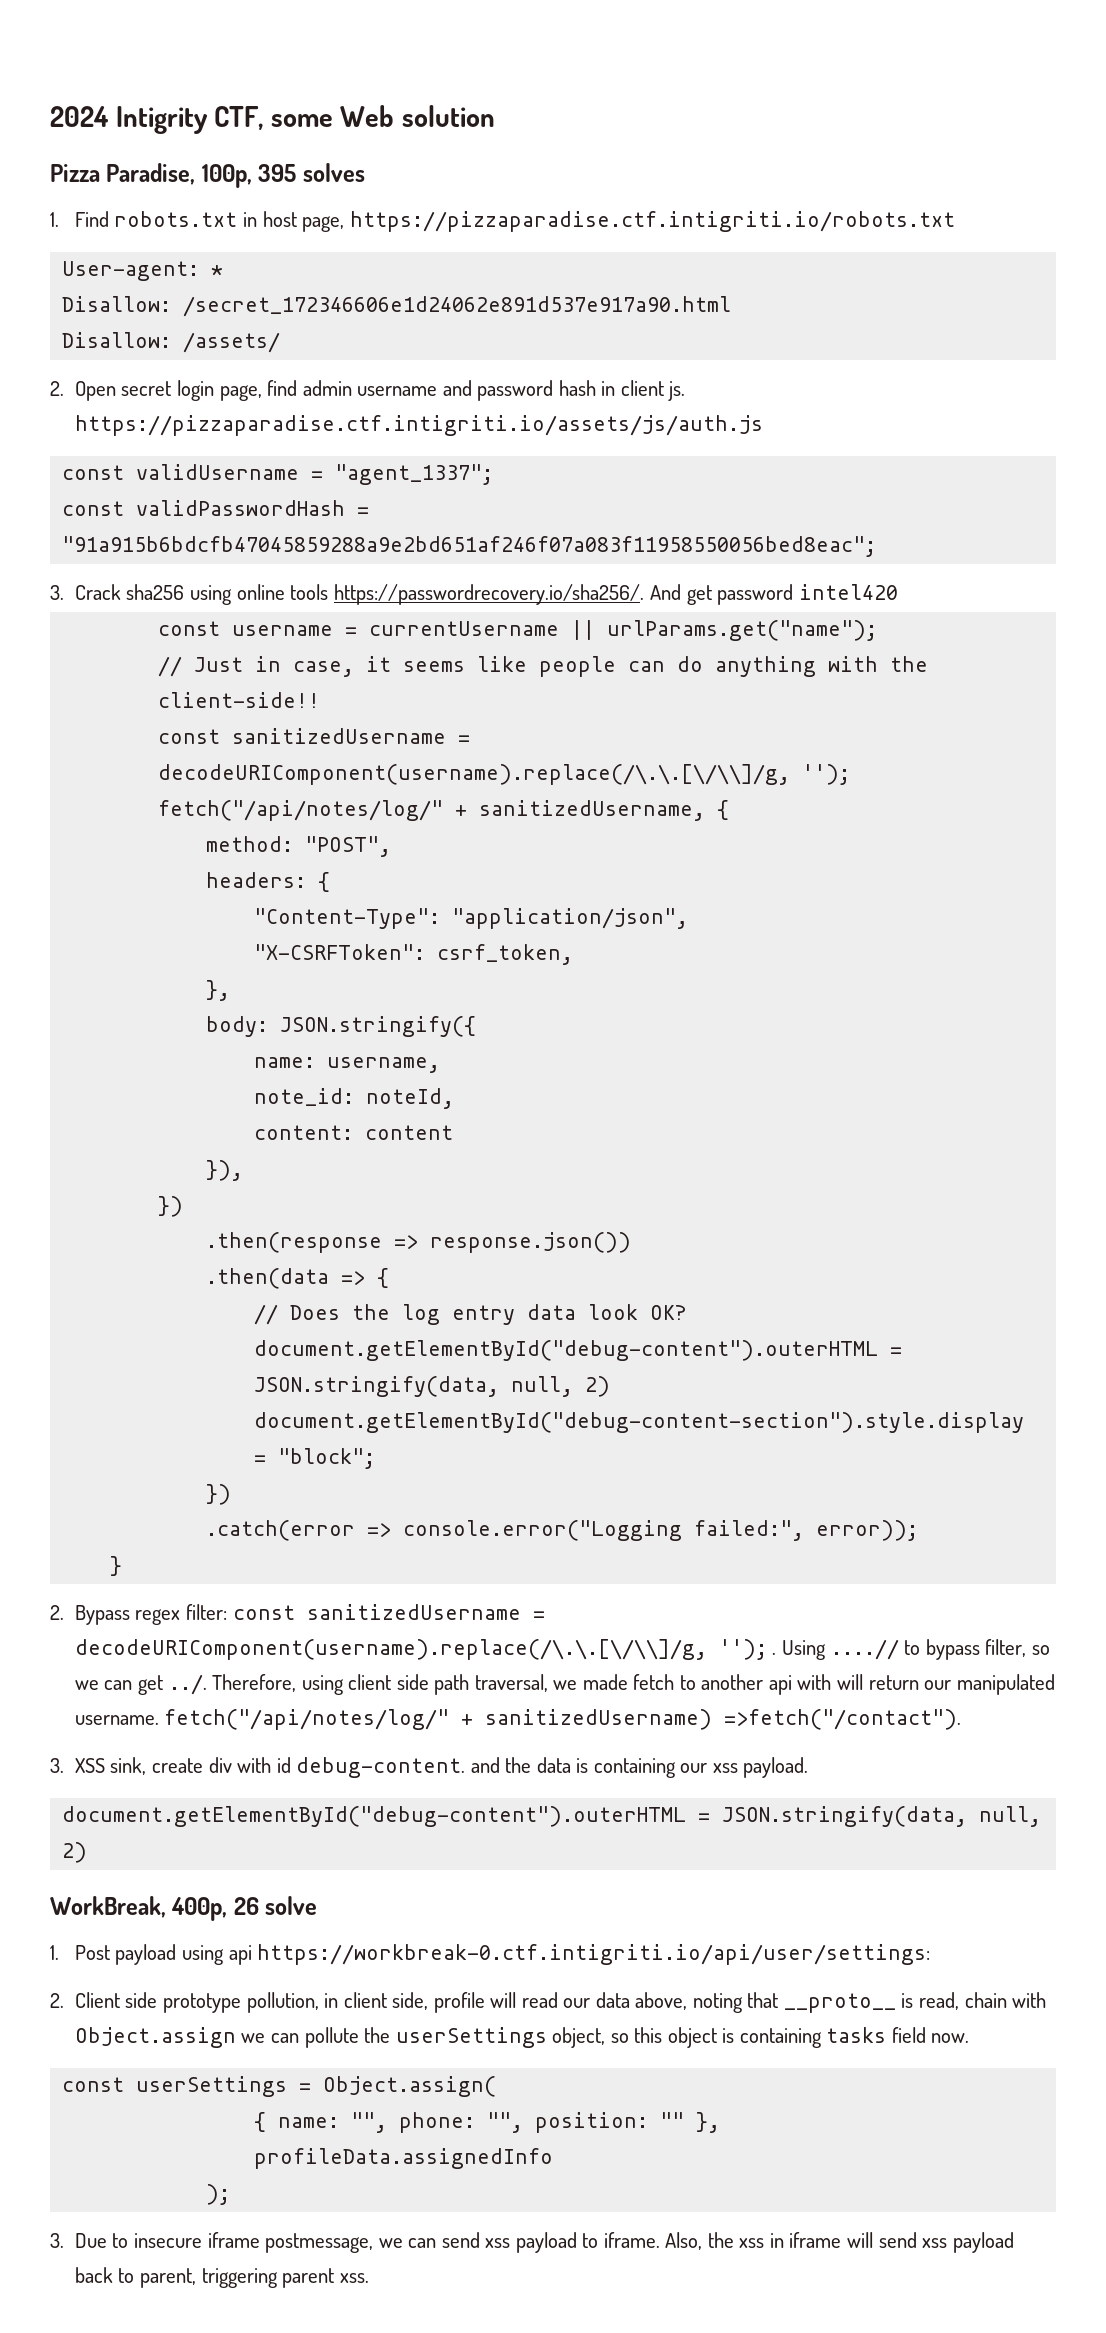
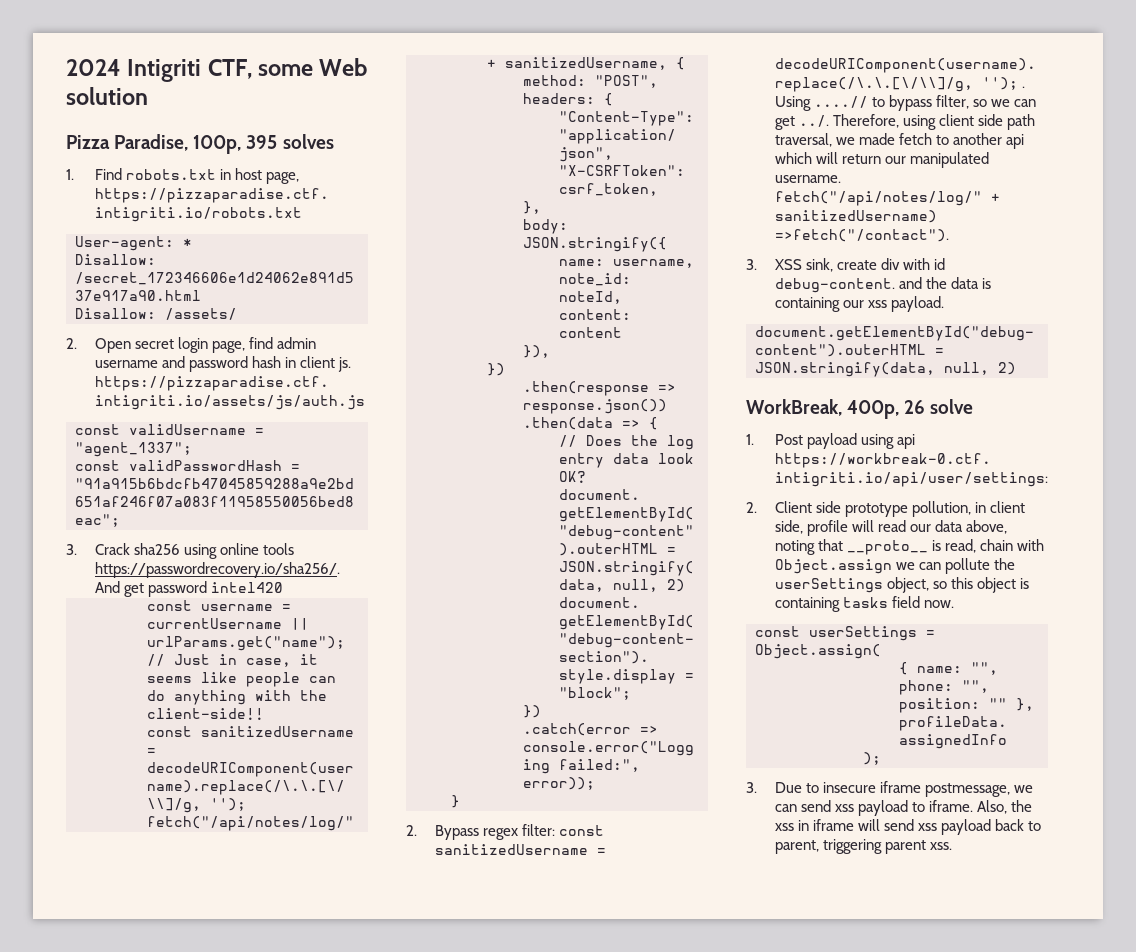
[115,106,208,134] Intigrity -> [127,59,202,82] Intigriti
[797,1674,832,1690] with -> [774,152,812,164] which

